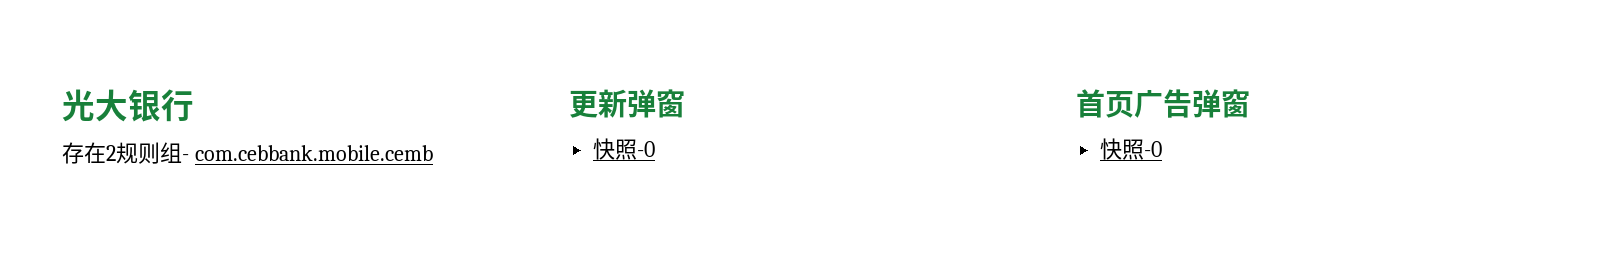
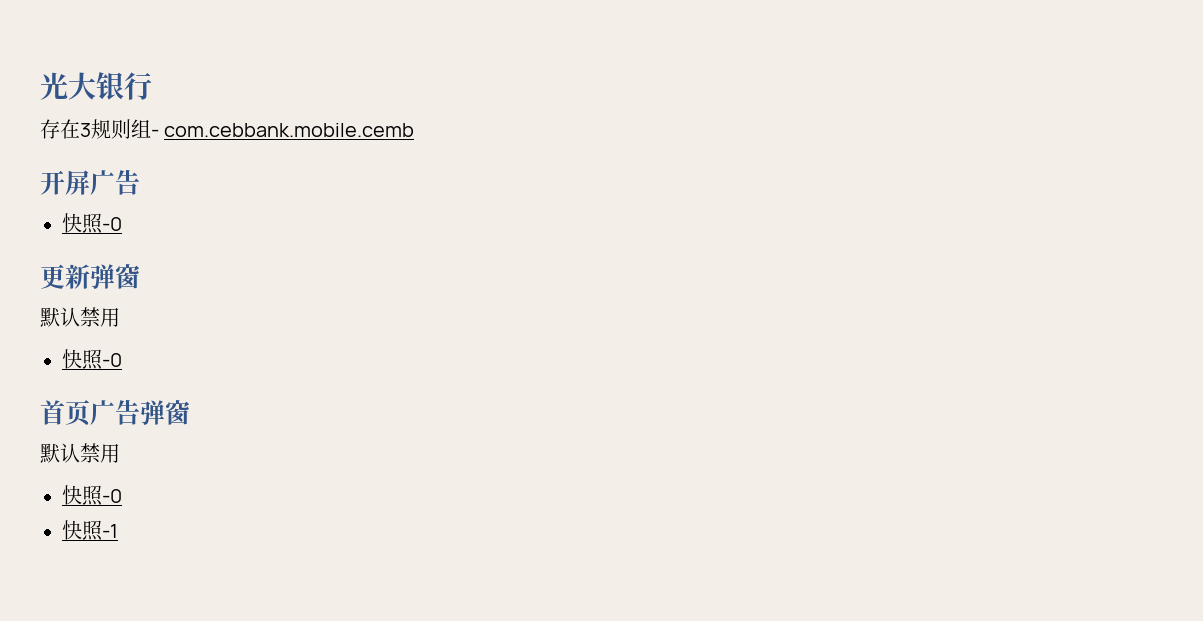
[106,145,116,161] 2 -> [80,123,91,137] 3
(433, 153) none -> [40,170,140,195] [62,213,122,234] // 开屏广告 // 快照-0
(685, 103) none -> [40,307,120,327] // 默认禁用
[1100,138,1163,160] // 快照-0 -> [40,443,120,463] [62,485,122,506] [62,520,118,541] // 默认禁用 // 快照-0 // 快照-1

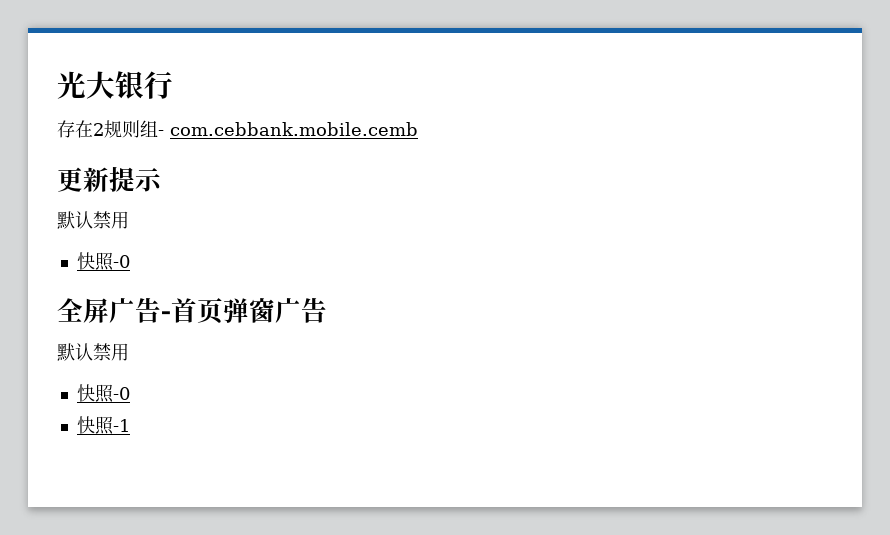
[80,123,91,137] 3 -> [93,123,104,136] 2
[40,170,140,195] [62,213,122,234] // 开屏广告 // 快照-0 -> (418, 129) none
[90,264,140,289] [40,307,120,327] [62,349,122,370] [40,400,190,426] 弹窗 // 默认禁用 // 快照-0 // 首页广告弹窗 -> [109,166,163,192] [57,211,129,229] [76,252,130,271] [57,298,327,324] 提示 // 默认禁用 // 快照-0 // 全屏广告-首页弹窗广告

